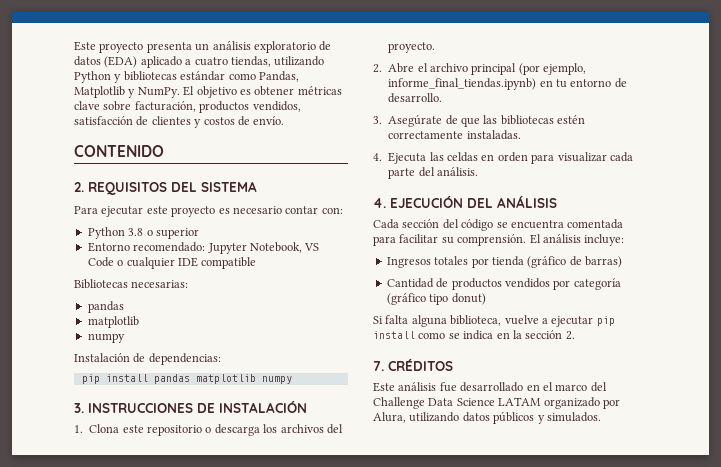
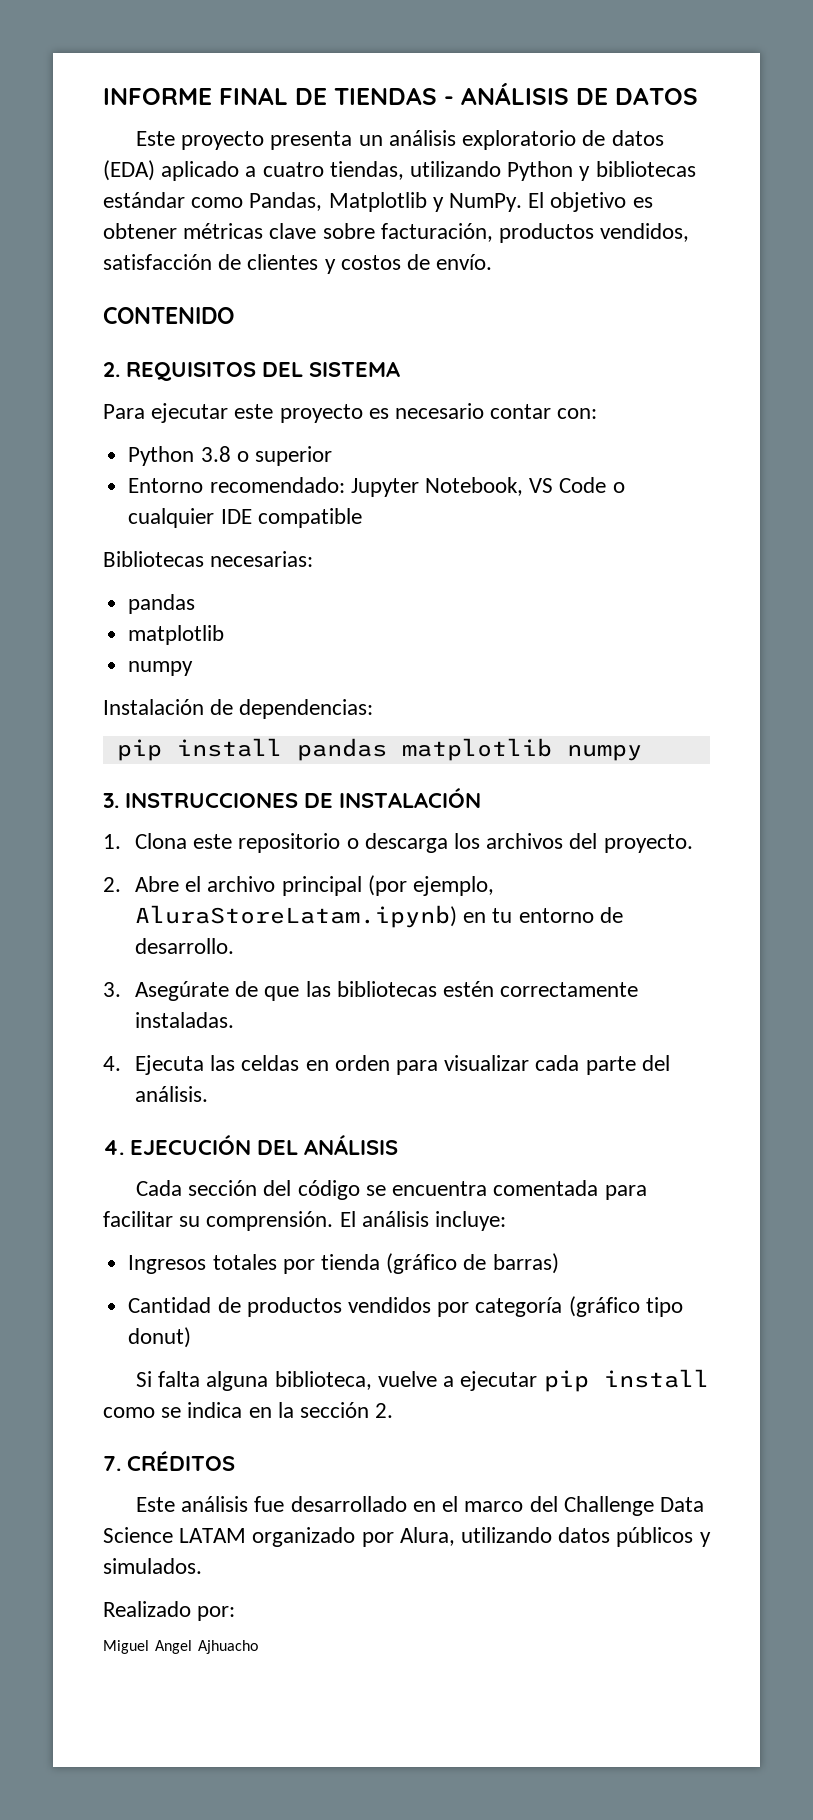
(74, 46) none -> [103,82,698,105] INFORME FINAL DE TIENDAS - ANÁLISIS DE DATOS //
[388,78,537,90] informe_final_tiendas.ipynb) -> [134,905,457,928] AluraStoreLatam.ipynb)
(601, 417) none -> [103,1601,236,1621] [103,1640,259,1654] // Realizado por: // Miguel Angel Ajhuacho

